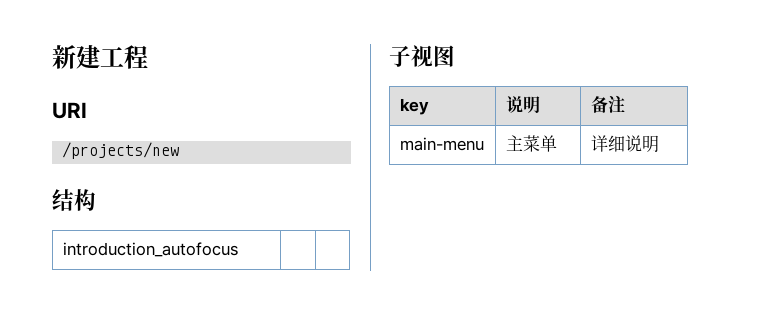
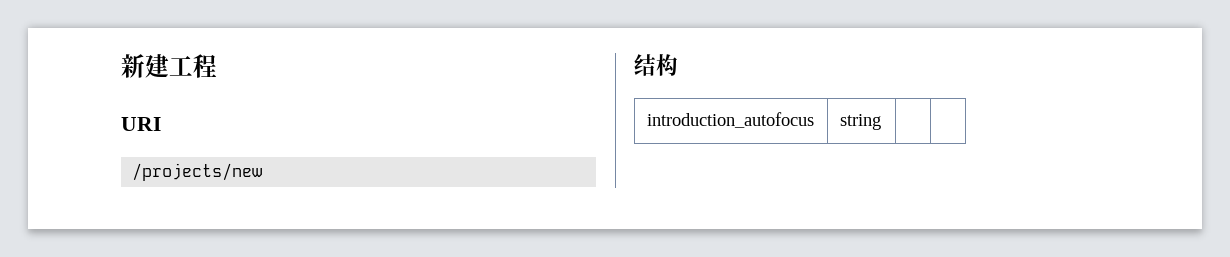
[389,45,455,67] [399,98,429,115] [505,96,540,113] [590,95,625,113] [399,137,484,151] [505,135,557,152] [590,135,659,153] | // 子视图 // key | 说明 | 备注 // main-menu | 主菜单 | 详细说明 -> [839,114,881,130] string | |

